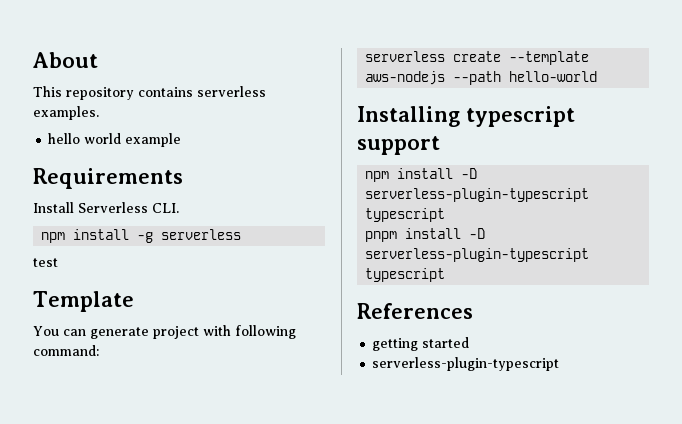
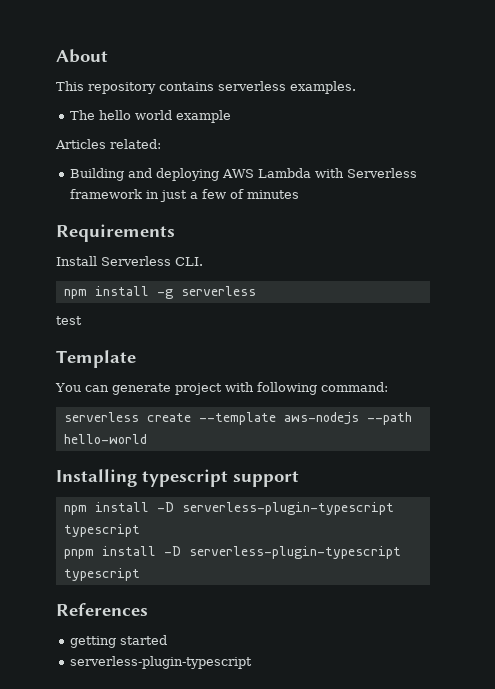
(99, 113) none -> [70,110,96,120] The
(182, 140) none -> [55,139,161,149] [70,168,418,181] [70,189,300,202] // Articles related: // Building and deploying AWS Lambda with Serverless framework in just a few of minutes

